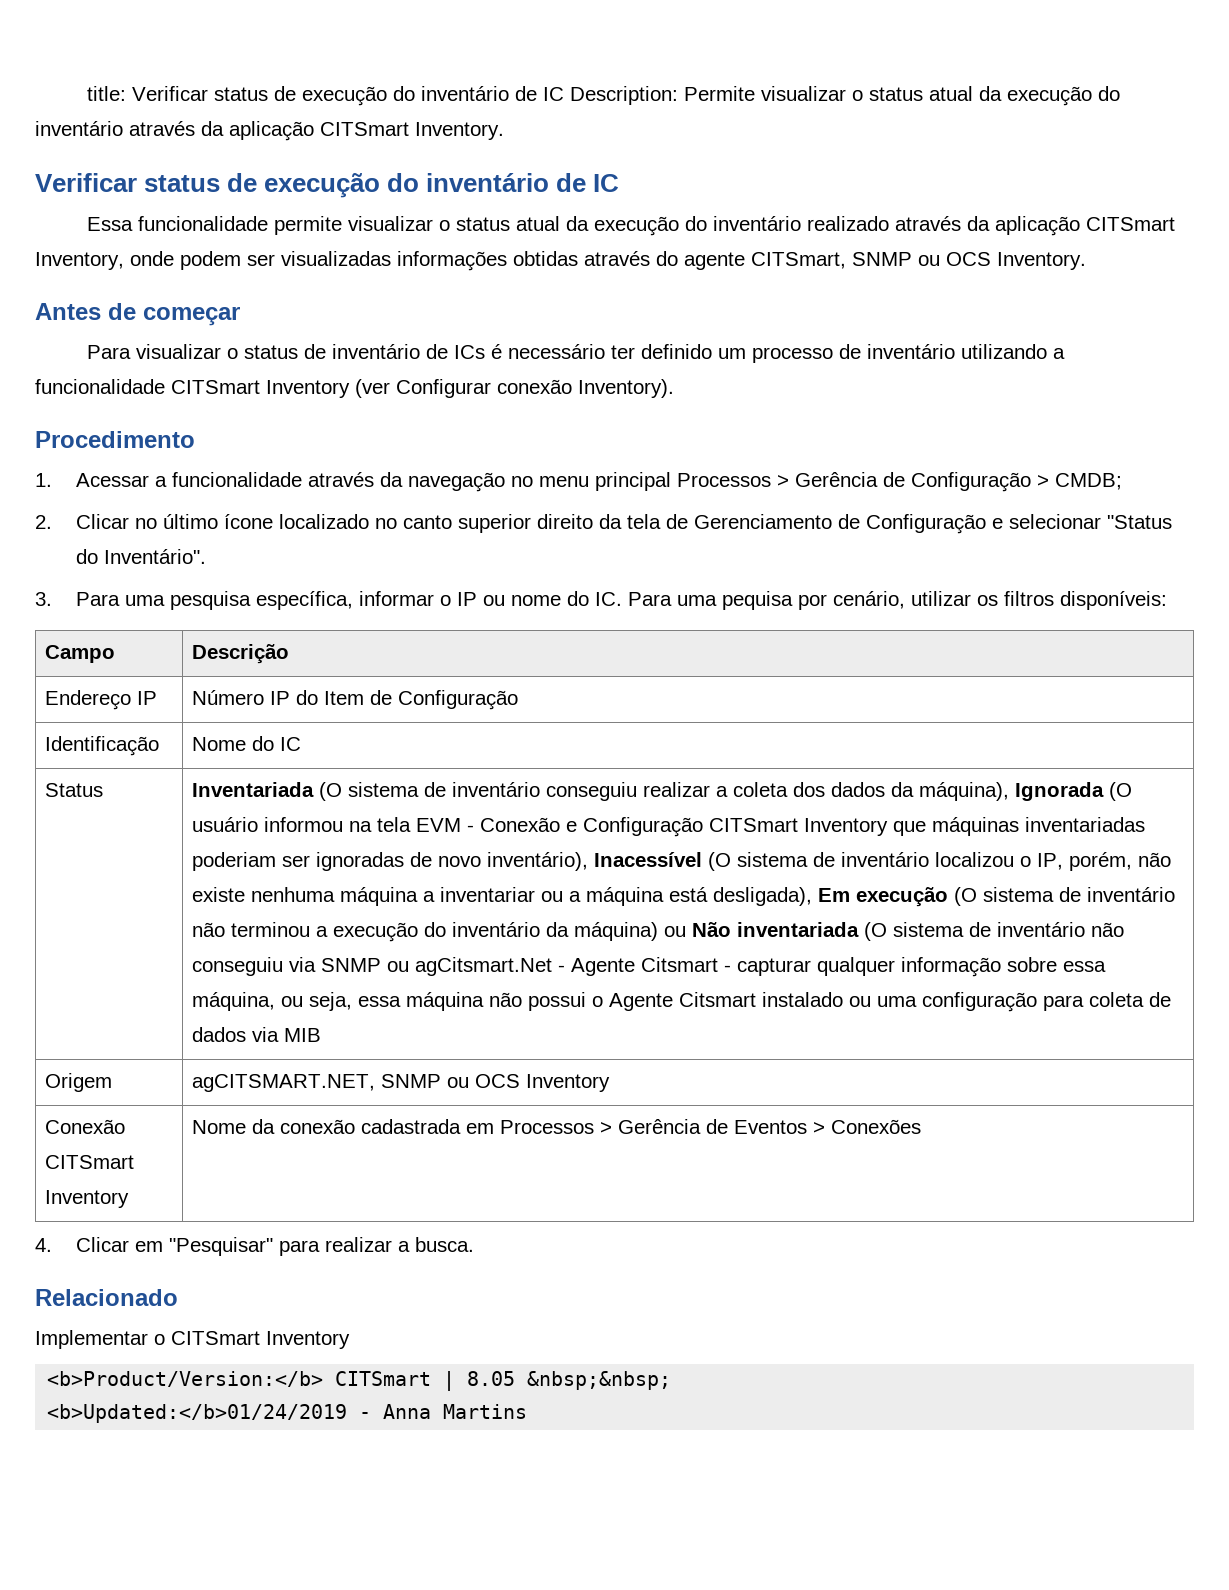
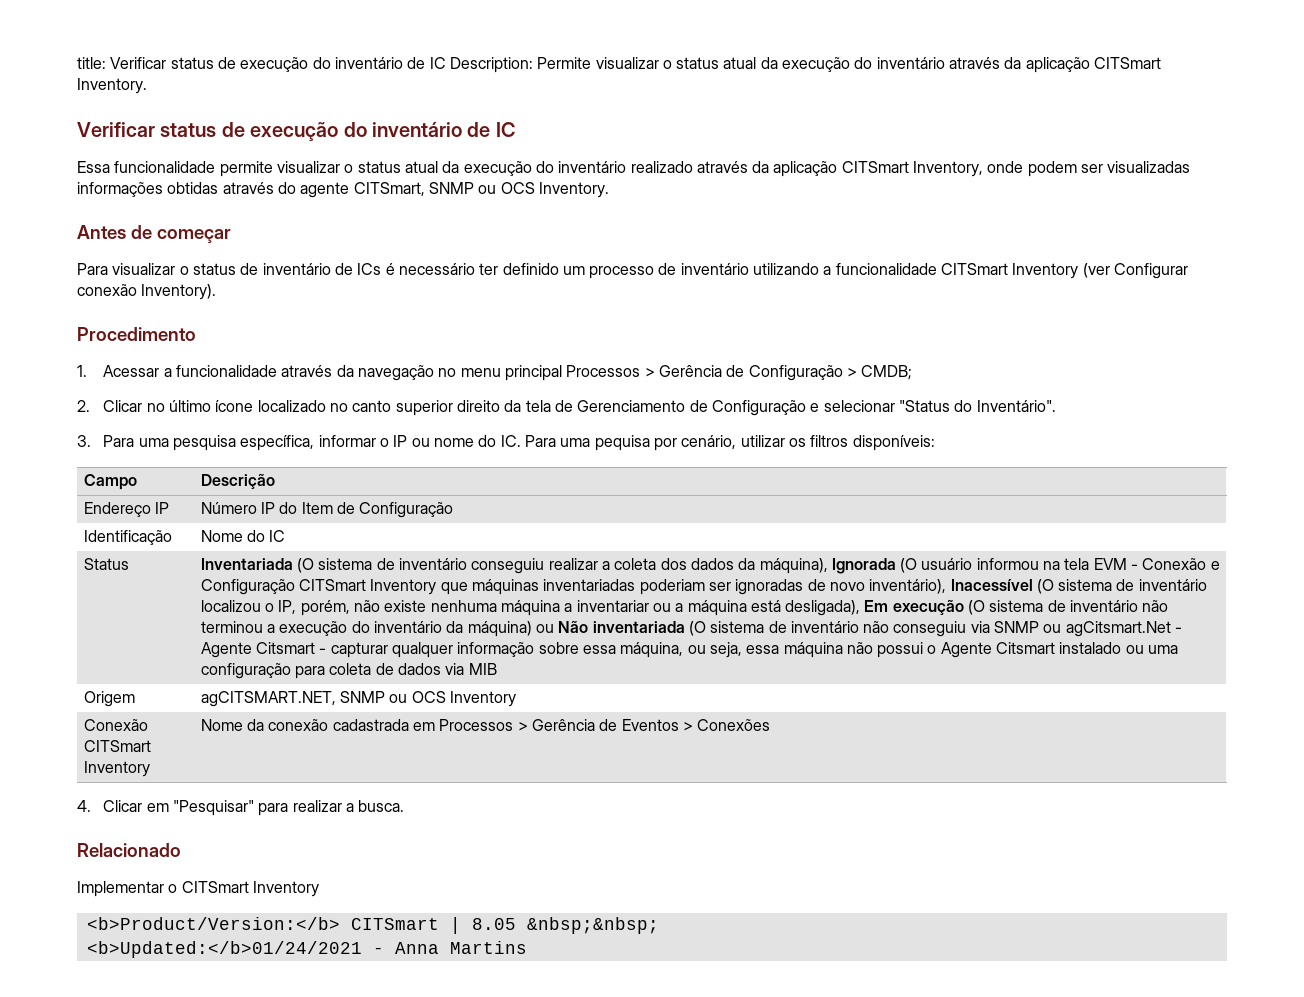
[47,1404,348,1423] <b>Updated:</b>01/24/2019 -> [86,941,362,958] <b>Updated:</b>01/24/2021

